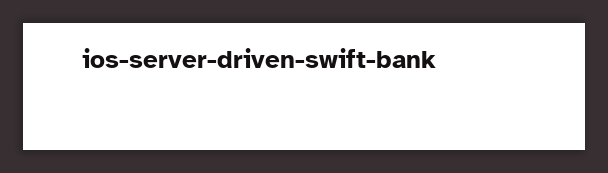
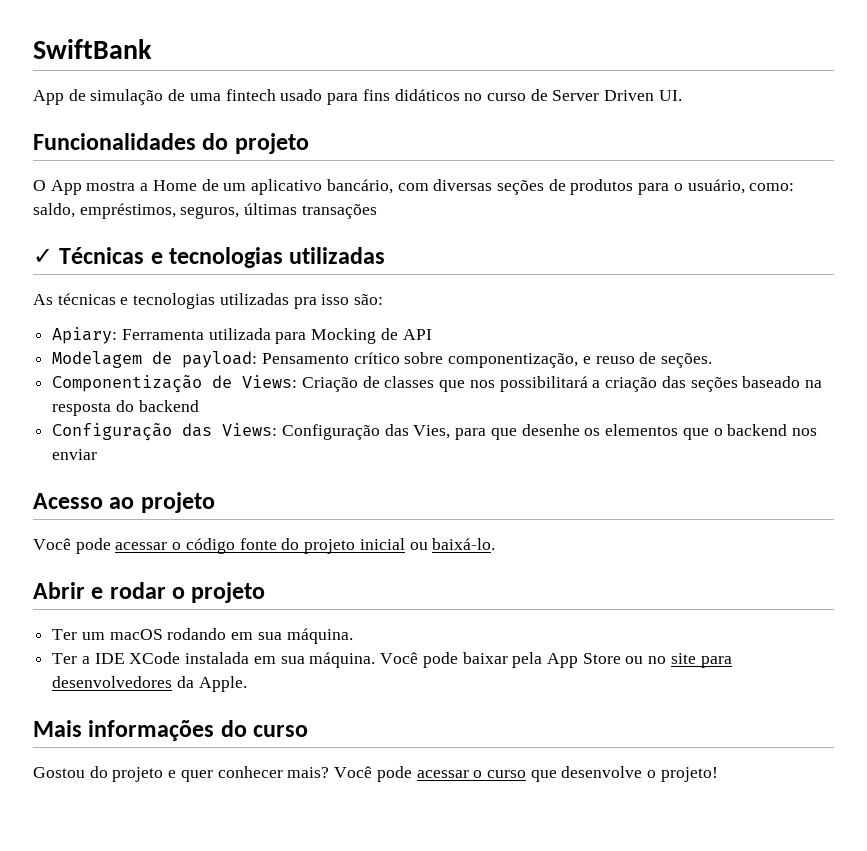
[82,48,436,68] ios-server-driven-swift-bank -> [33,39,152,59] [33,89,682,105] [33,133,309,154] [33,179,795,195] [33,203,377,219] [33,247,386,268] [33,293,384,309] [52,327,432,344] [52,351,713,368] [52,375,822,393] [52,400,199,416] [52,423,817,441] [52,449,98,460] [33,492,215,513] [33,538,496,554] [33,582,266,603] [52,628,353,644] [52,652,732,668] [52,676,247,692] [33,720,309,741] [33,766,718,782] SwiftBank // App de simulação de uma fintech usado para fins didáticos no curso de Server Driven UI. // Funcionalidades do projeto // O App mostra a Home de um aplicativo bancário, com diversas seções de produtos para o usuário, como: saldo, empréstimos, seguros, últimas transações // ✓ Técnicas e tecnologias utilizadas // As técnicas e tecnologias utilizadas pra isso são: // Apiary: Ferramenta utilizada para Mocking de API // Modelagem de payload: Pensamento crítico sobre componentização, e reuso de seções. // Componentização de Views: Criação de classes que nos possibilitará a criação das seções baseado na resposta do backend // Configuração das Views: Configuração das Vies, para que desenhe os elementos que o backend nos enviar // Acesso ao projeto // Você pode acessar o código fonte do projeto inicial ou baixá-lo. // Abrir e rodar o projeto // Ter um macOS rodando em sua máquina. // Ter a IDE XCode instalada em sua máquina. Você pode baixar pela App Store ou no site para desenvolvedores da Apple. // Mais informações do curso // Gostou do projeto e quer conhecer mais? Você pode acessar o curso que desenvolve o projeto!

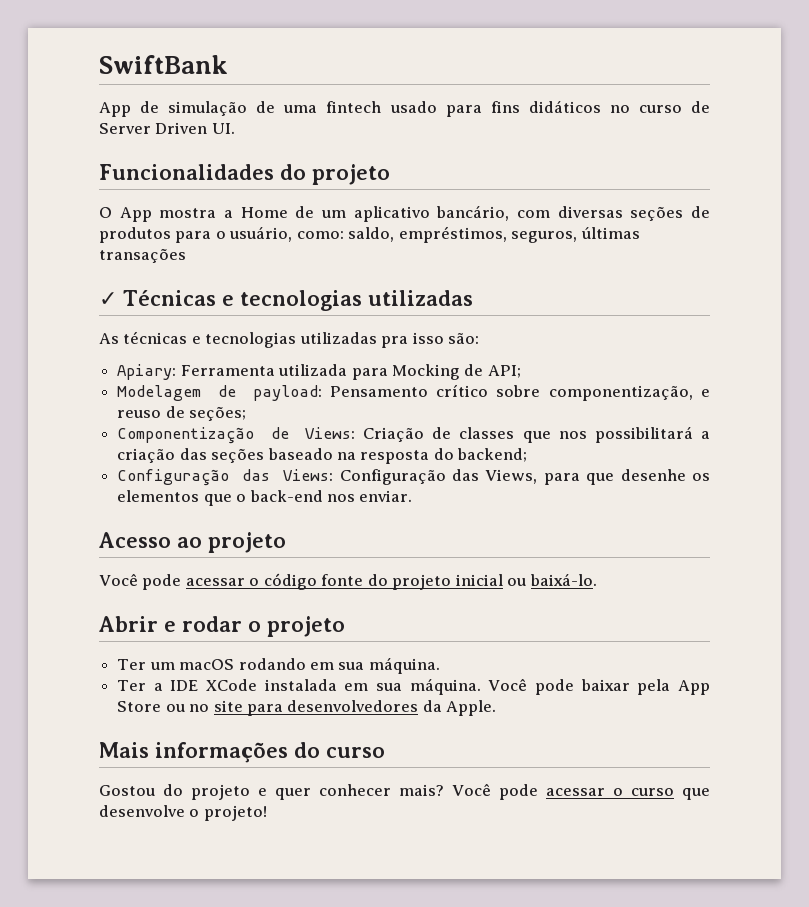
[402,329,432,340] API -> [487,365,521,378] API;
[661,353,713,368] seções. -> [189,406,247,421] seções;
[138,400,199,412] backend -> [457,448,528,462] backend;
[413,425,451,439] Vies, -> [485,469,538,484] Views,
[727,424,817,436] [52,449,98,460] backend nos enviar -> [249,490,413,502] back-end nos enviar.

